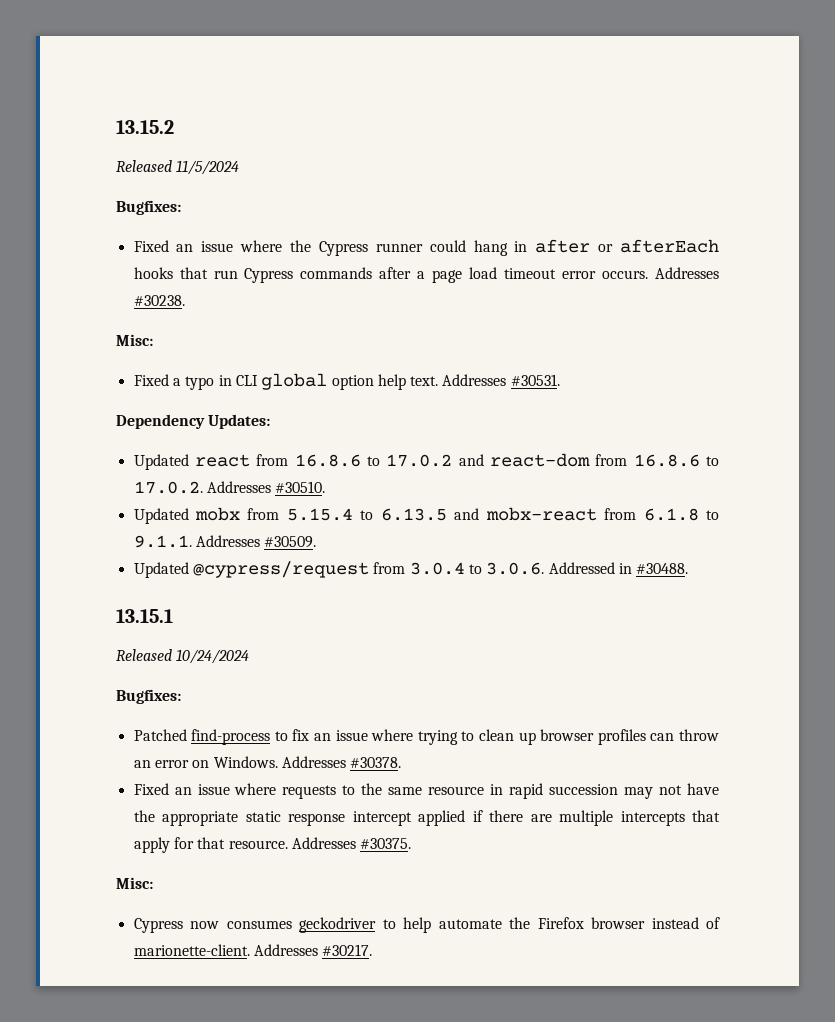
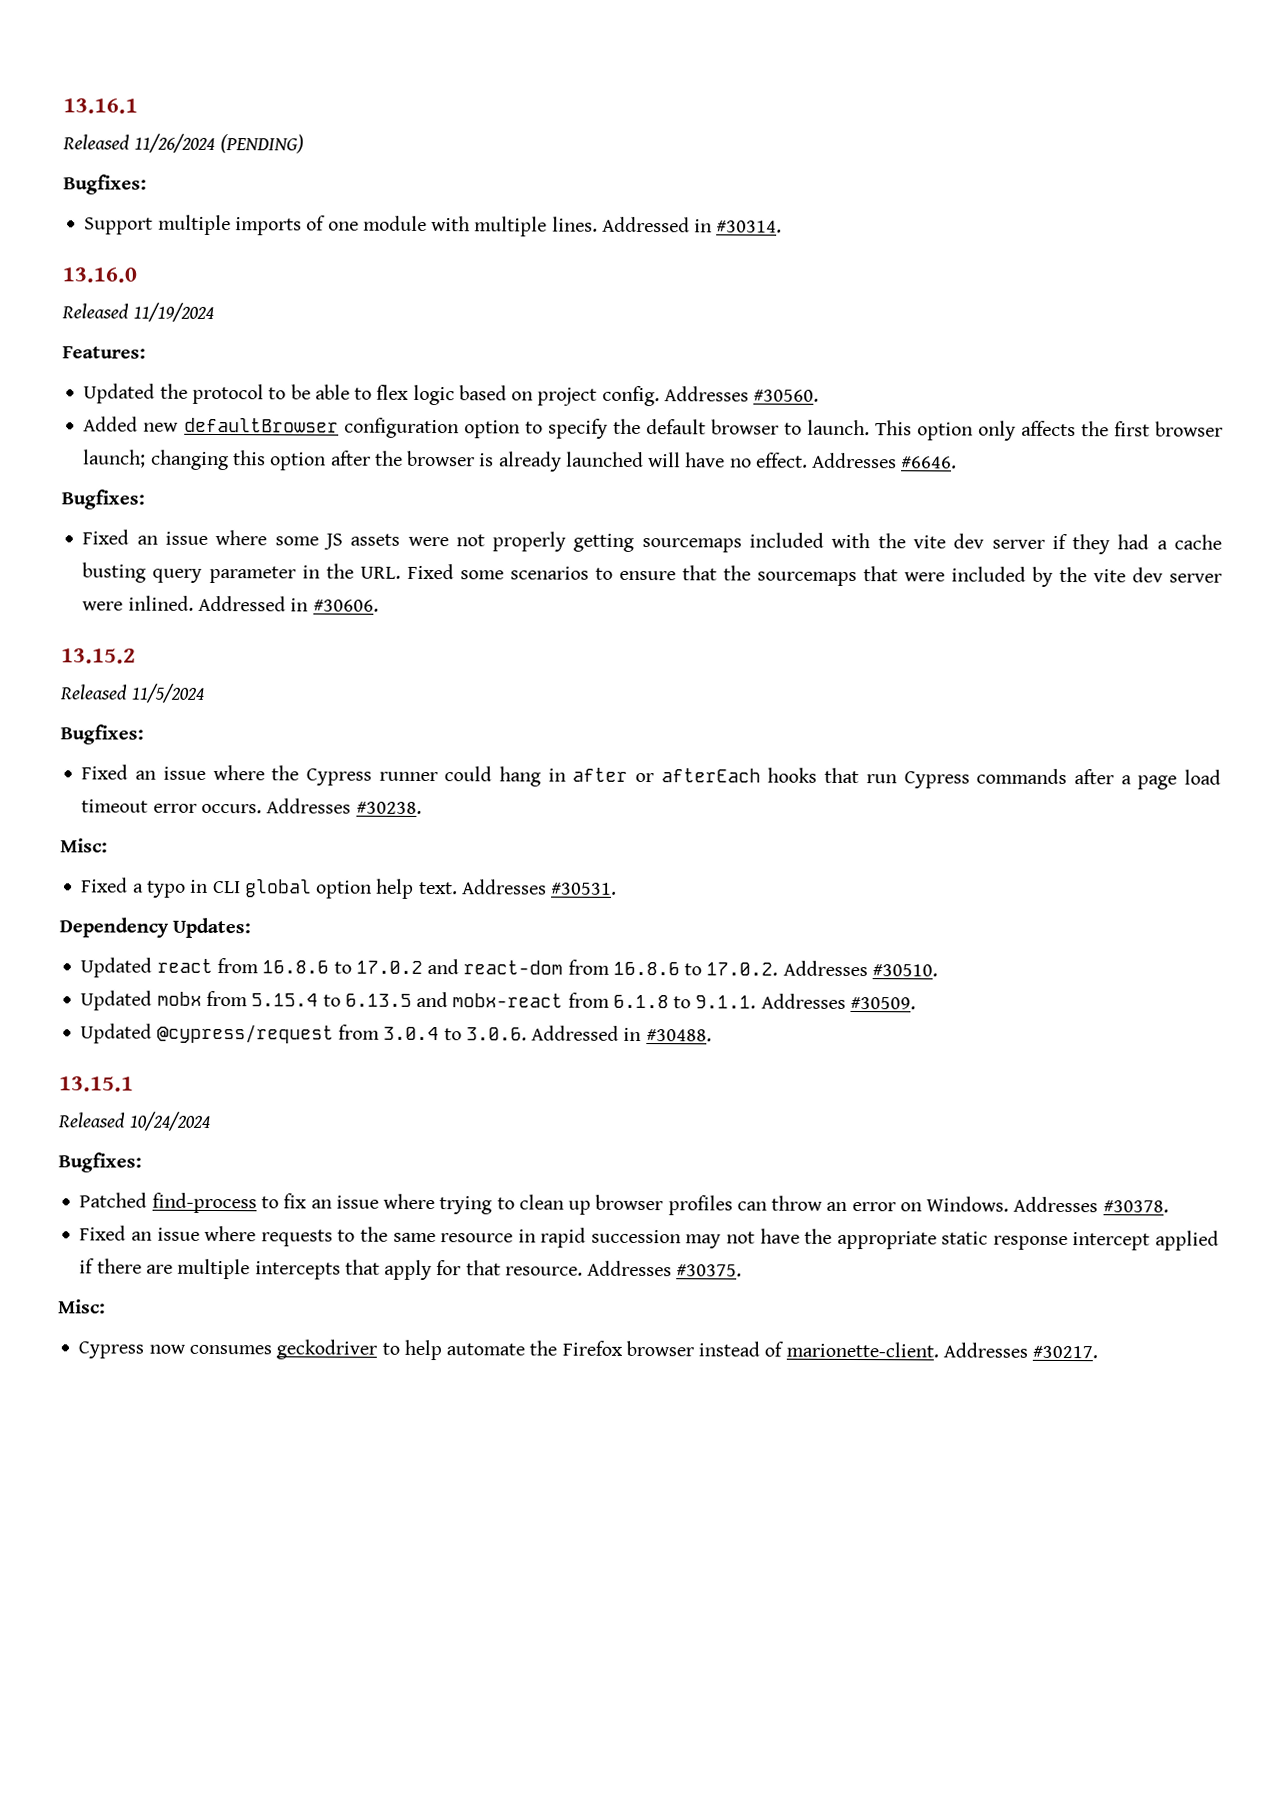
(116, 127) none -> [63,98,138,114] [62,133,304,154] [63,174,147,195] [84,214,783,237] [62,267,137,283] [61,302,215,322] [62,346,146,359] [83,383,820,407] [83,416,1224,441] [83,449,958,472] [61,489,145,510] [82,529,1222,555] [82,562,1222,587] [82,595,379,612] 13.16.1 // Released 11/26/2024 (PENDING) // Bugfixes: // Support multiple imports of one module with multiple lines. Addressed in #30314. // 13.16.0 // Released 11/19/2024 // Features: // Updated the protocol to be able to flex logic based on project config. Addresses #30560. // Added new defaultBrowser configuration option to specify the default browser to launch. This option only affects the first browser launch; changing this option after the browser is already launched will have no effect. Addresses #6646. // Bugfixes: // Fixed an issue where some JS assets were not properly getting sourcemaps included with the vite dev server if they had a cache busting query parameter in the URL. Fixed some scenarios to ensure that the sourcemaps that were included by the vite dev server were inlined. Addressed in #30606. //

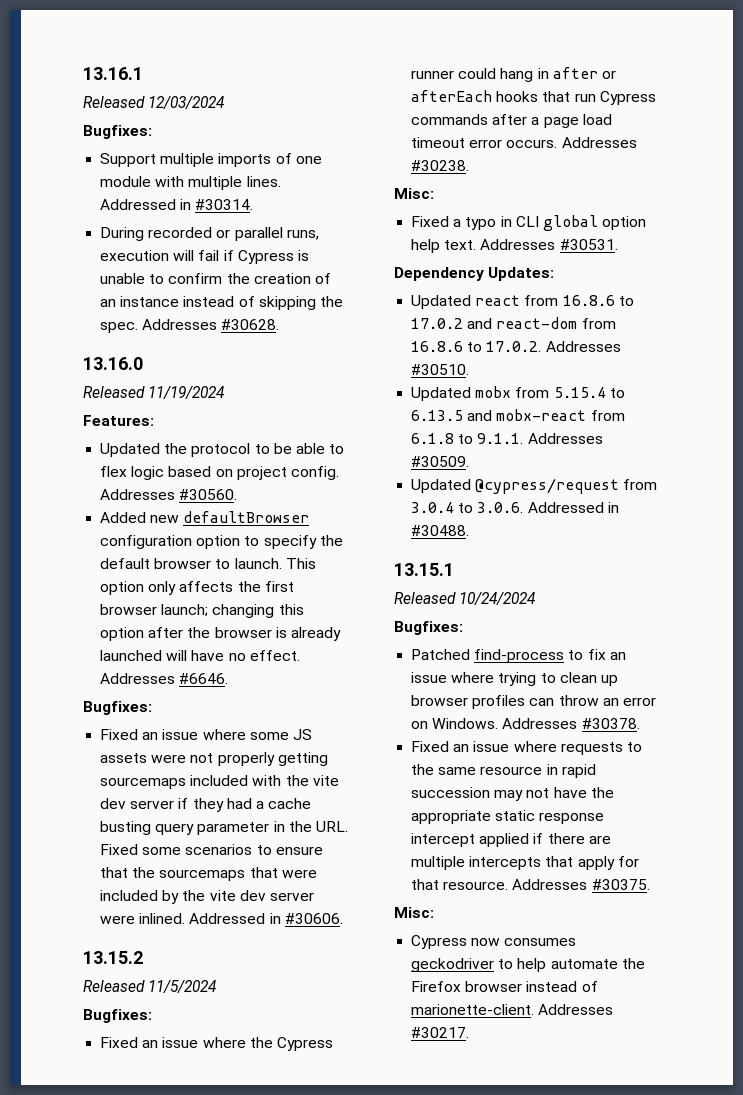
[134,133,304,154] 11/26/2024 (PENDING) -> [148,96,225,109] 12/03/2024
(783, 226) none -> [100,227,319,241] [100,250,309,264] [100,273,331,284] [100,296,343,310] [100,319,280,333] // During recorded or parallel runs, execution will fail if Cypress is unable to confirm the creation of an instance instead of skipping the spec. Addresses #30628.

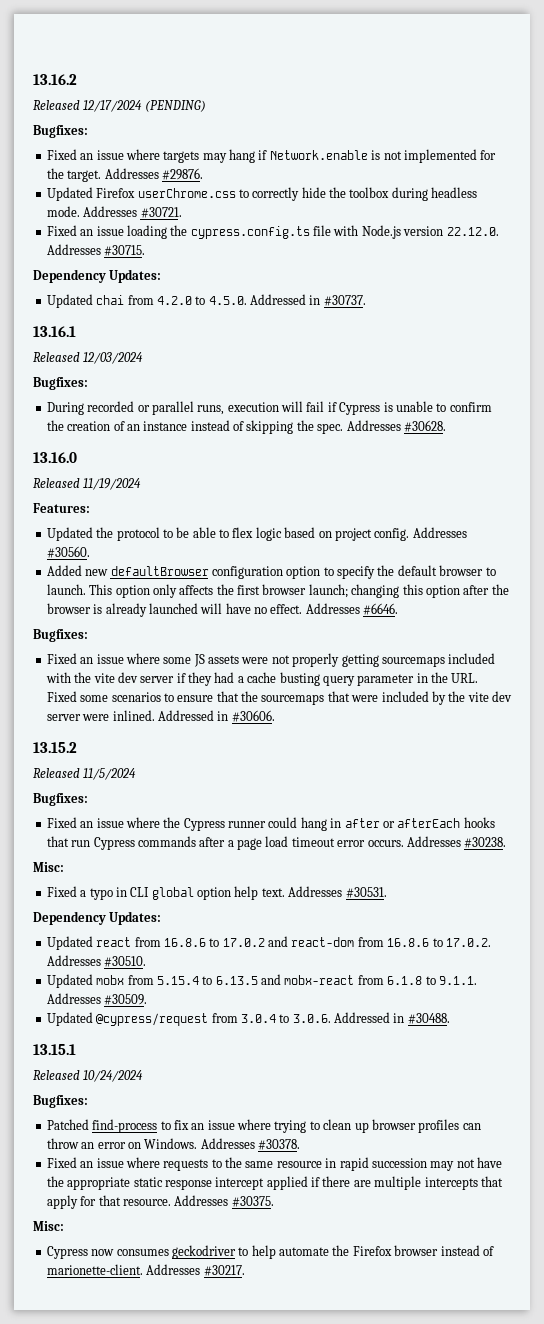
[83,67,143,80] [83,96,225,109] [83,125,152,139] [100,153,322,167] [100,176,281,190] [100,199,254,210] 13.16.1 // Released 12/03/2024 // Bugfixes: // Support multiple imports of one module with multiple lines. Addressed in #30314. -> [33,74,77,85] [33,100,206,112] [33,125,88,138] [46,149,497,163] [46,168,203,182] [46,187,478,201] [46,206,182,218] [46,225,499,239] [46,244,146,256] [33,269,162,283] [46,294,366,308] [33,326,76,337] [33,352,144,364] [33,377,88,390] 13.16.2 // Released 12/17/2024 (PENDING) // Bugfixes: // Fixed an issue where targets may hang if Network.enable is not implemented for the target. Addresses #29876. // Updated Firefox userChrome.css to correctly hide the toolbox during headless mode. Addresses #30721. // Fixed an issue loading the cypress.config.ts file with Node.js version 22.12.0. Addresses #30715. // Dependency Updates: // Updated chai from 4.2.0 to 4.5.0. Addressed in #30737. // 13.16.1 // Released 12/03/2024 // Bugfixes:

